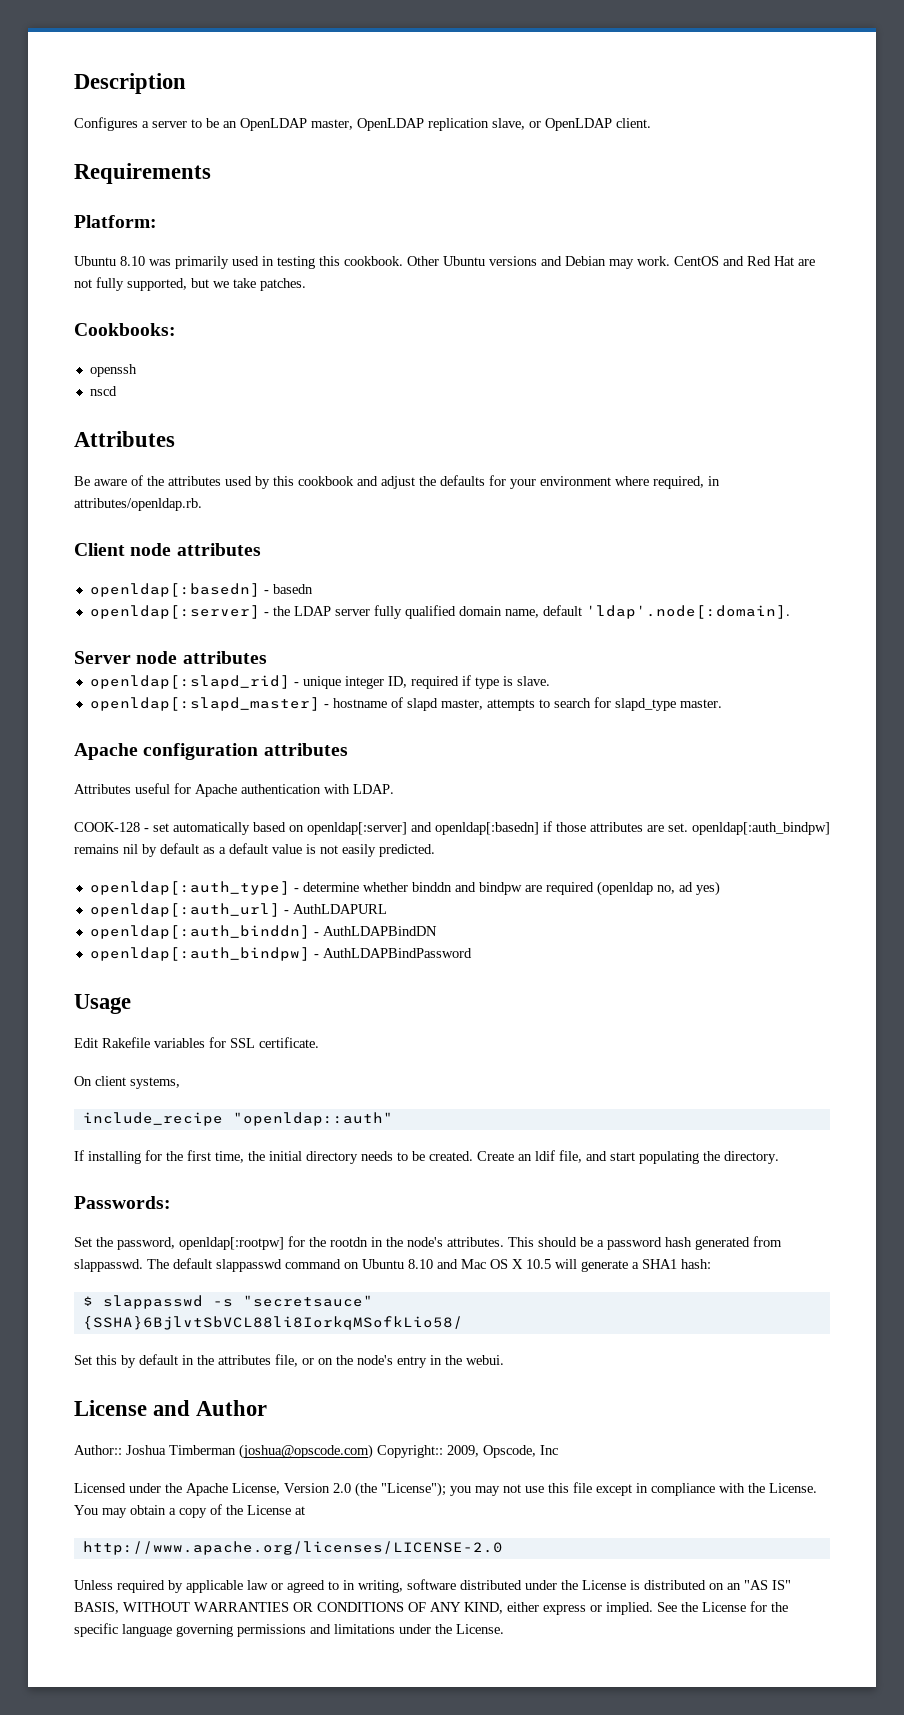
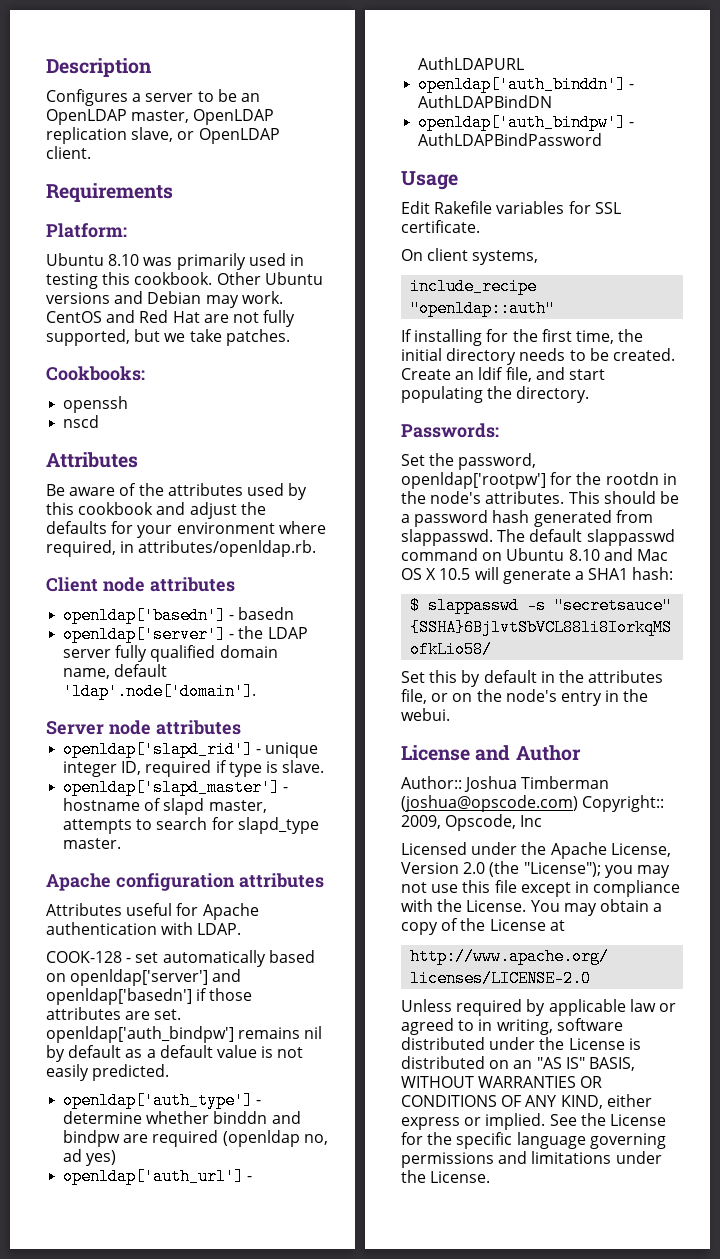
[89,583,260,597] openldap[:basedn] -> [63,607,227,624] openldap['basedn']
[89,605,260,619] openldap[:server] -> [63,626,227,643] openldap['server']
[585,605,790,619] 'ldap'.node[:domain]. -> [63,683,257,700] 'ldap'.node['domain'].
[89,675,290,689] openldap[:slapd_rid] -> [63,741,254,758] openldap['slapd_rid']
[89,697,320,711] openldap[:slapd_master] -> [63,779,281,796] openldap['slapd_master']
[307,822,539,835] openldap[:server] and openldap[:basedn] -> [70,969,242,986] [46,988,192,1005] openldap['server'] and openldap['basedn']
[692,822,830,835] openldap[:auth_bindpw] -> [46,1026,234,1043] openldap['auth_bindpw']
[89,881,290,895] openldap[:auth_type] -> [63,1092,254,1109] openldap['auth_type']
[89,903,280,917] openldap[:auth_url] -> [63,1168,245,1185] openldap['auth_url']
[89,925,310,939] openldap[:auth_binddn] -> [418,76,627,93] openldap['auth_binddn']
[89,947,310,961] openldap[:auth_bindpw] -> [418,114,627,131] openldap['auth_bindpw']
[179,1237,284,1250] openldap[:rootpw] -> [401,472,546,489] openldap['rootpw']

